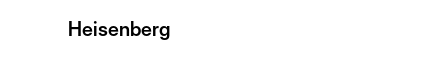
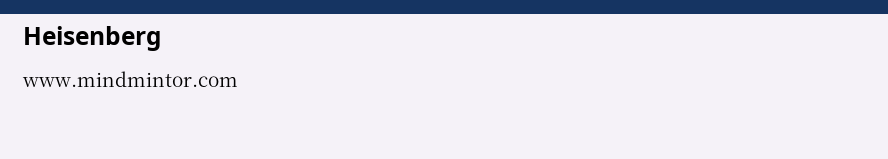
(170, 30) none -> [22,71,238,87] // www.mindmintor.com

